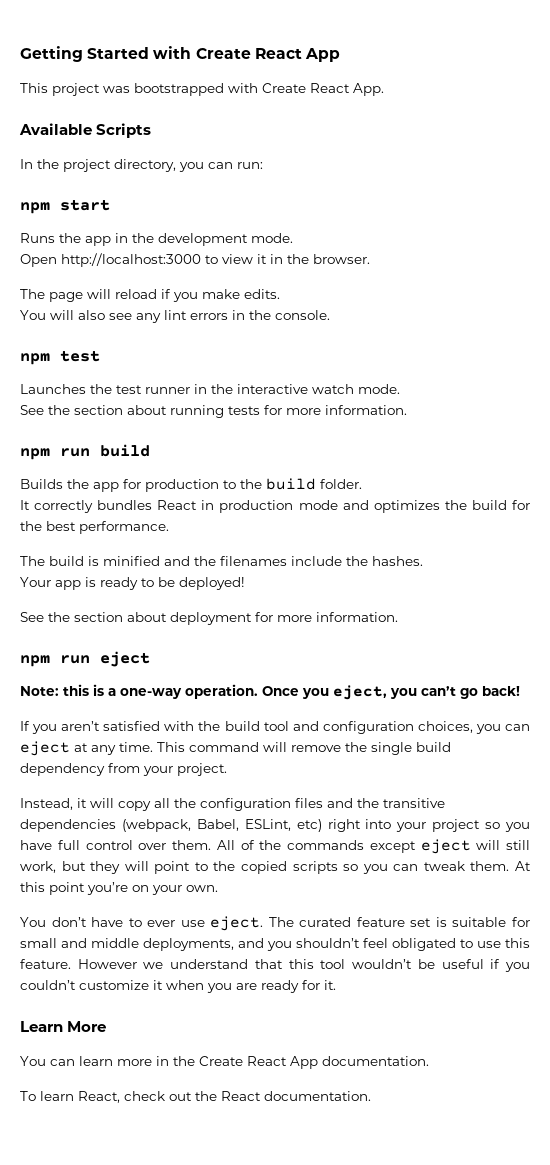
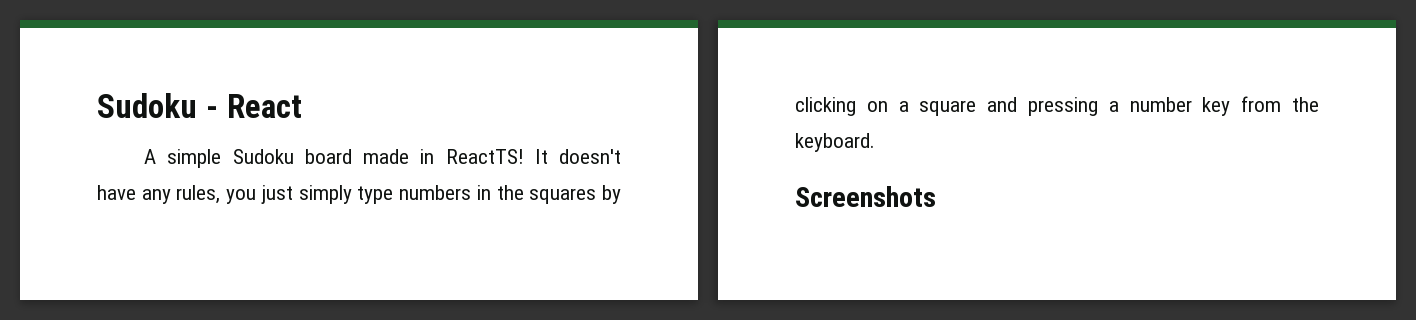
[20,46,340,62] [20,83,384,96] [19,123,152,138] [20,159,263,172] [20,199,110,214] [20,233,293,246] [20,253,370,267] [20,289,280,302] [20,310,330,323] [20,350,100,365] [20,384,400,394] [20,405,407,418] [20,444,150,460] [20,478,362,492] [20,500,530,513] [20,521,169,534] [20,556,423,566] [20,577,245,590] [20,612,398,625] [20,651,150,667] [20,684,520,700] [20,721,530,734] [20,741,451,756] [20,763,227,776] [20,798,445,811] [20,819,530,832] [20,839,530,854] [20,861,531,874] [20,882,218,895] [20,916,530,931] [20,938,530,951] [20,959,531,972] [20,980,336,993] [20,1021,107,1032] [20,1056,429,1069] [20,1091,371,1103] Getting Started with Create React App // This project was bootstrapped with Create React App. // Available Scripts // In the project directory, you can run: // npm start // Runs the app in the development mode. // Open http://localhost:3000 to view it in the browser. // The page will reload if you make edits. // You will also see any lint errors in the console. // npm test // Launches the test runner in the interactive watch mode. // See the section about running tests for more information. // npm run build // Builds the app for production to the build folder. // It correctly bundles React in production mode and optimizes the build for the best performance. // The build is minified and the filenames include the hashes. // Your app is ready to be deployed! // See the section about deployment for more information. // npm run eject // Note: this is a one-way operation. Once you eject, you can’t go back! // If you aren’t satisfied with the build tool and configuration choices, you can eject at any time. This command will remove the single build dependency from your project. // Instead, it will copy all the configuration files and the transitive dependencies (webpack, Babel, ESLint, etc) right into your project so you have full control over them. All of the commands except eject will still work, but they will point to the copied scripts so you can tweak them. At this point you’re on your own. // You don’t have to ever use eject. The curated feature set is suitable for small and middle deployments, and you shouldn’t feel obligated to use this feature. However we understand that this tool wouldn’t be useful if you couldn’t customize it when you are ready for it. // Learn More // You can learn more in the Create React App documentation. // To learn React, check out the React documentation. -> [97,93,302,118] [144,149,621,168] [97,185,621,204] [795,96,1319,116] [795,133,875,152] [795,186,936,207] Sudoku - React // A simple Sudoku board made in ReactTS! It doesn't have any rules, you just simply type numbers in the squares by clicking on a square and pressing a number key from the keyboard. // Screenshots

